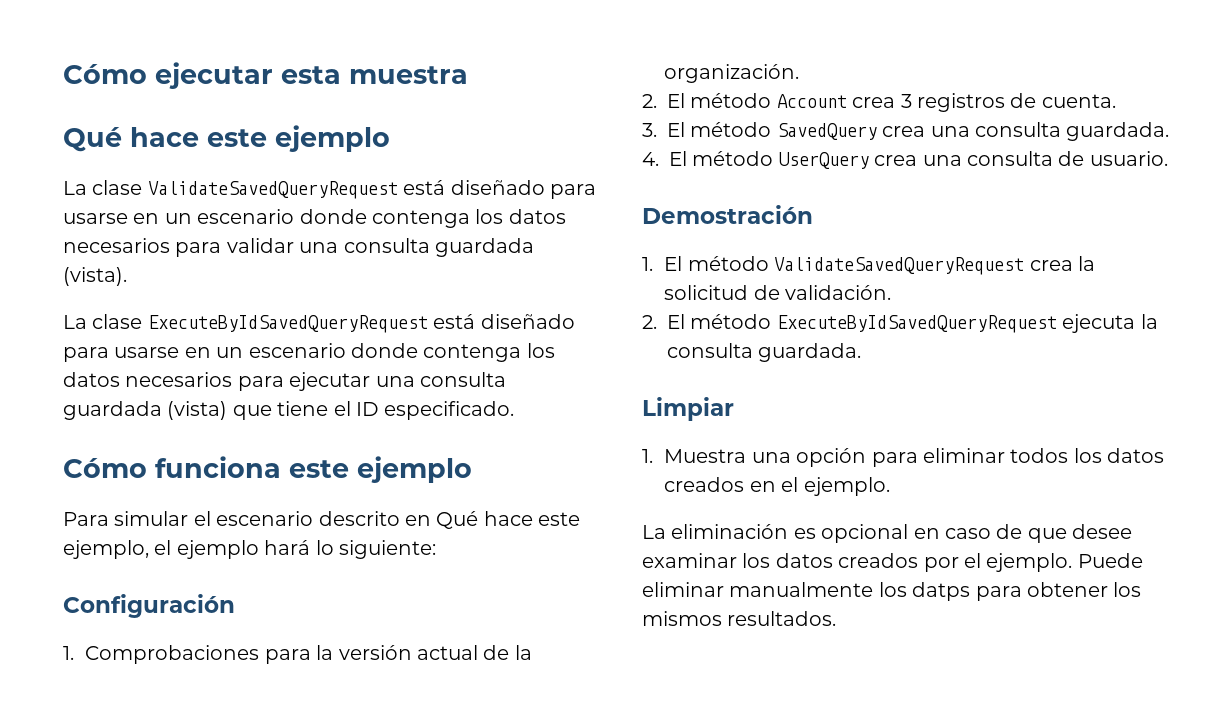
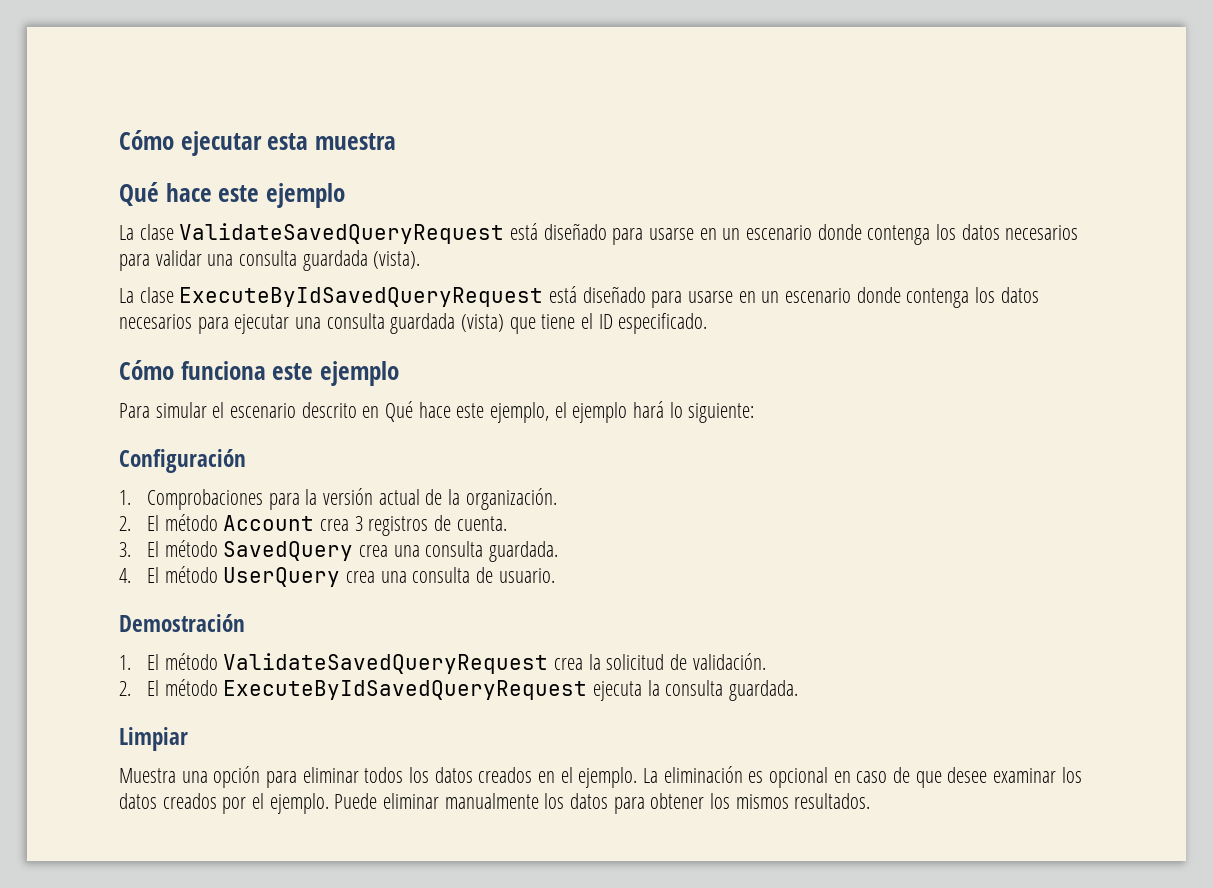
[642,449,653,463] 1. -> (188, 739) none
(890, 486) // -> (638, 777) none
[912,582,971,601] datps -> [570,793,609,809] datos

